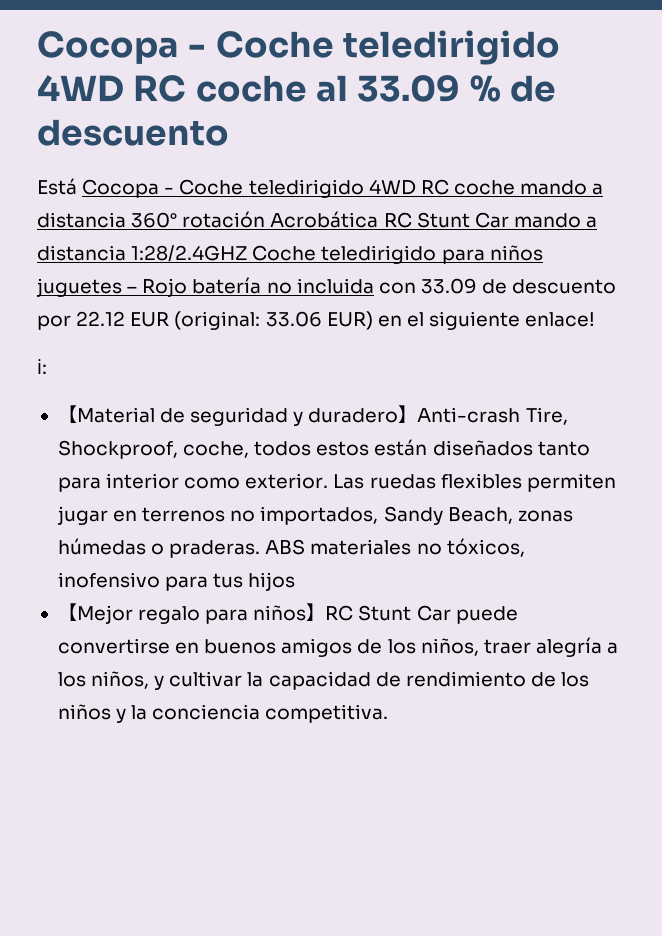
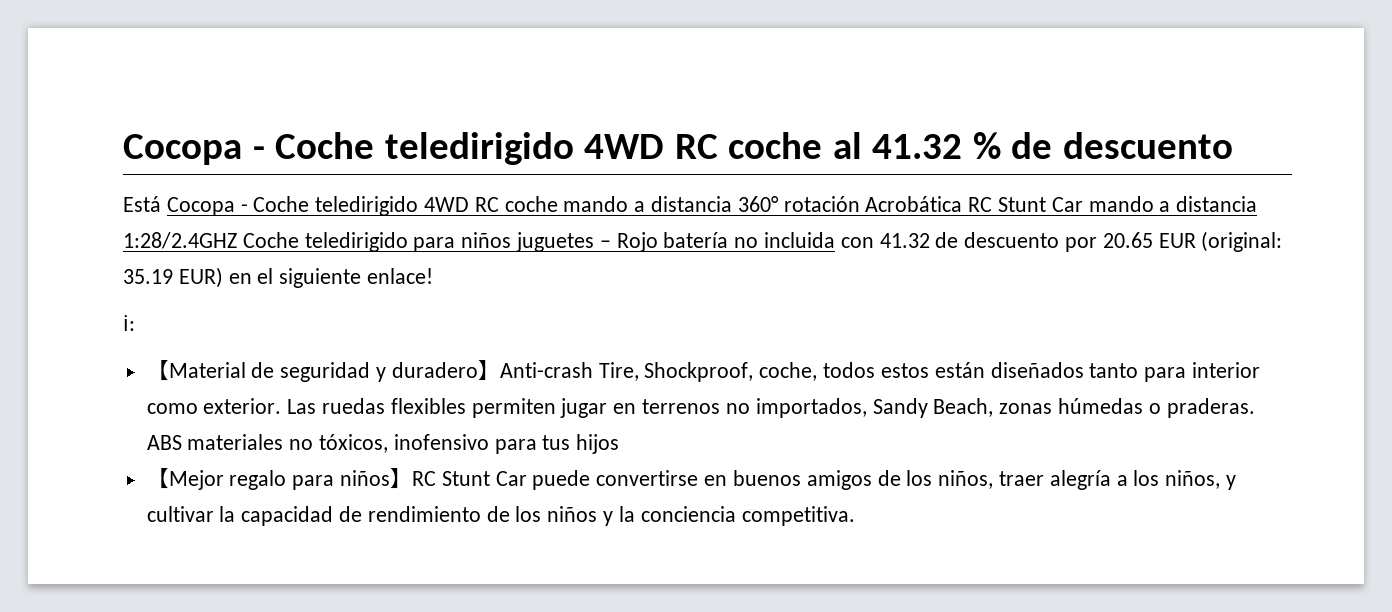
[357,75,461,102] 33.09 -> [872,134,963,159] 41.32
[420,278,477,294] 33.09 -> [879,233,930,248] 41.32
[76,311,126,326] 22.12 -> [1102,232,1153,248] 20.65
[265,311,322,327] 33.06 -> [123,269,173,284] 35.19

